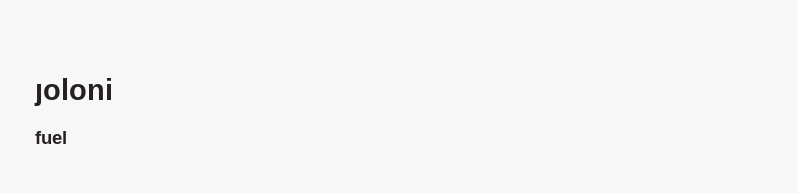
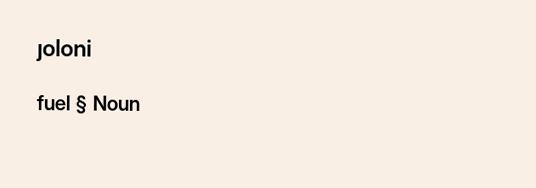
(67, 137) none -> [75,95,140,114] § Noun

